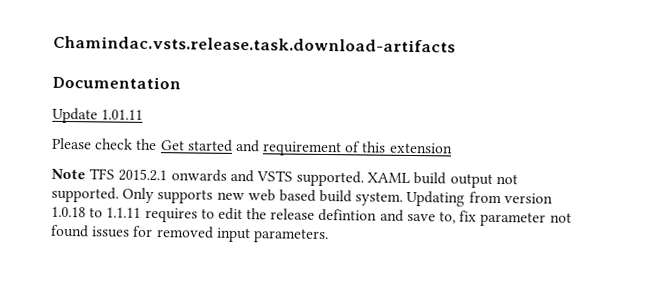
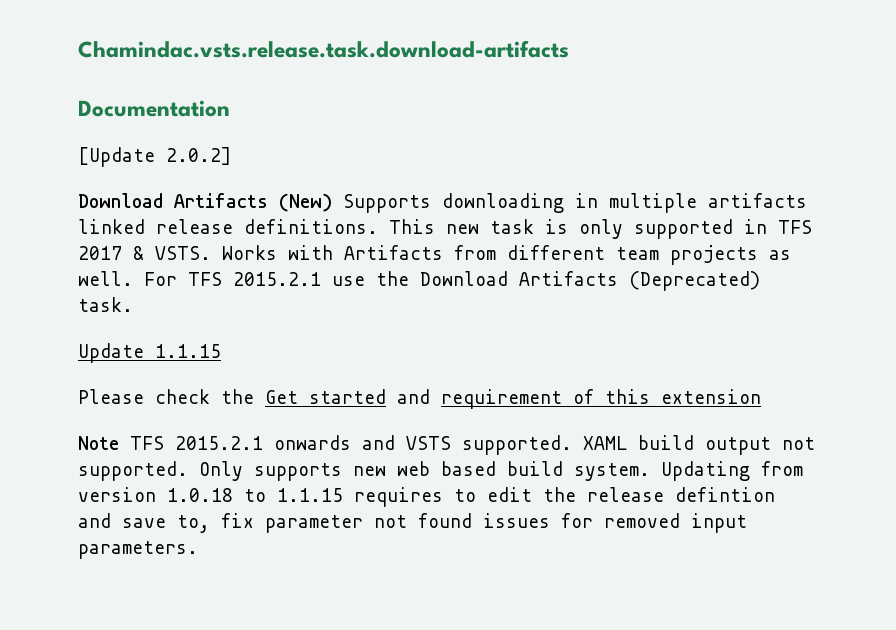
(181, 82) none -> [78,147,231,167] [78,193,807,213] [78,219,812,239] [78,245,791,265] [78,271,760,291] [78,297,133,312] // [Update 2.0.2] // Download Artifacts (New) Supports downloading in multiple artifacts linked release definitions. This new task is only supported in TFS 2017 & VSTS. Works with Artifacts from different team projects as well. For TFS 2015.2.1 use the Download Artifacts (Deprecated) task.
[101,109,144,120] 1.01.11 -> [155,344,221,358] 1.1.15
[106,207,142,218] 1.1.11 -> [277,488,343,502] 1.1.15

